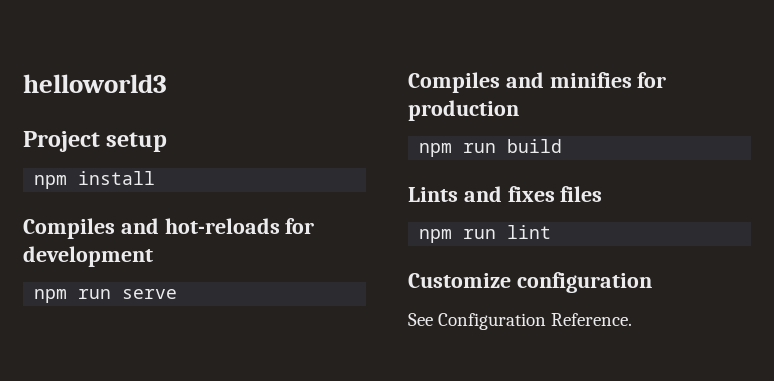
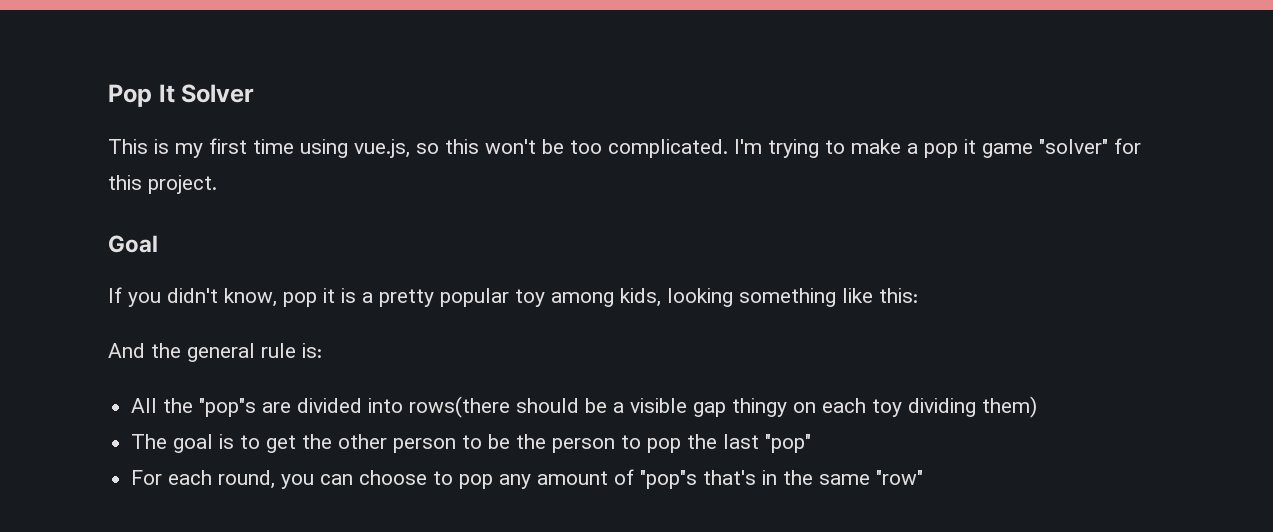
[23,74,167,93] [23,131,168,152] [34,171,156,189] [23,218,315,239] [23,246,153,267] [34,289,178,303] [408,72,667,93] [408,100,519,121] [419,139,563,157] [408,186,603,202] [419,225,552,243] [408,272,652,293] [408,313,633,330] helloworld3 // Project setup // npm install // Compiles and hot-reloads for development // npm run serve // Compiles and minifies for production // npm run build // Lints and fixes files // npm run lint // Customize configuration // See Configuration Reference. -> [108,84,255,107] [108,138,1141,158] [108,175,217,194] [108,235,158,253] [108,287,918,307] [108,343,322,362] [131,396,1038,418] [131,434,812,453] [131,469,924,489] Pop It Solver // This is my first time using vue.js, so this won't be too complicated. I'm trying to make a pop it game "solver" for this project. // Goal // If you didn't know, pop it is a pretty popular toy among kids, looking something like this: // And the general rule is: // All the "pop"s are divided into rows(there should be a visible gap thingy on each toy dividing them) // The goal is to get the other person to be the person to pop the last "pop" // For each round, you can choose to pop any amount of "pop"s that's in the same "row"

